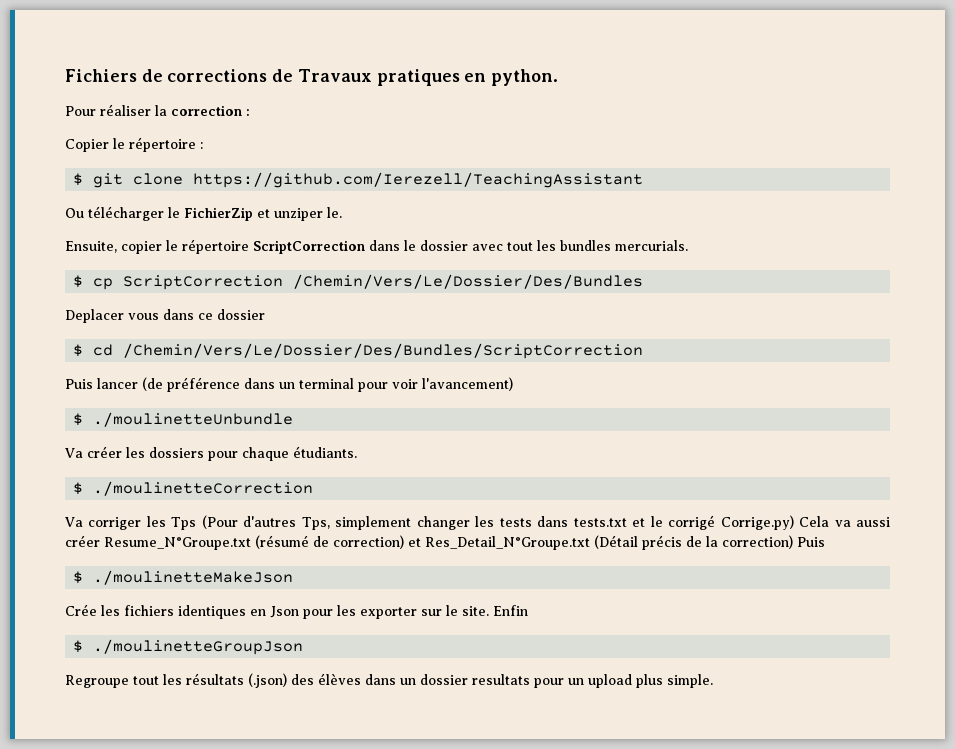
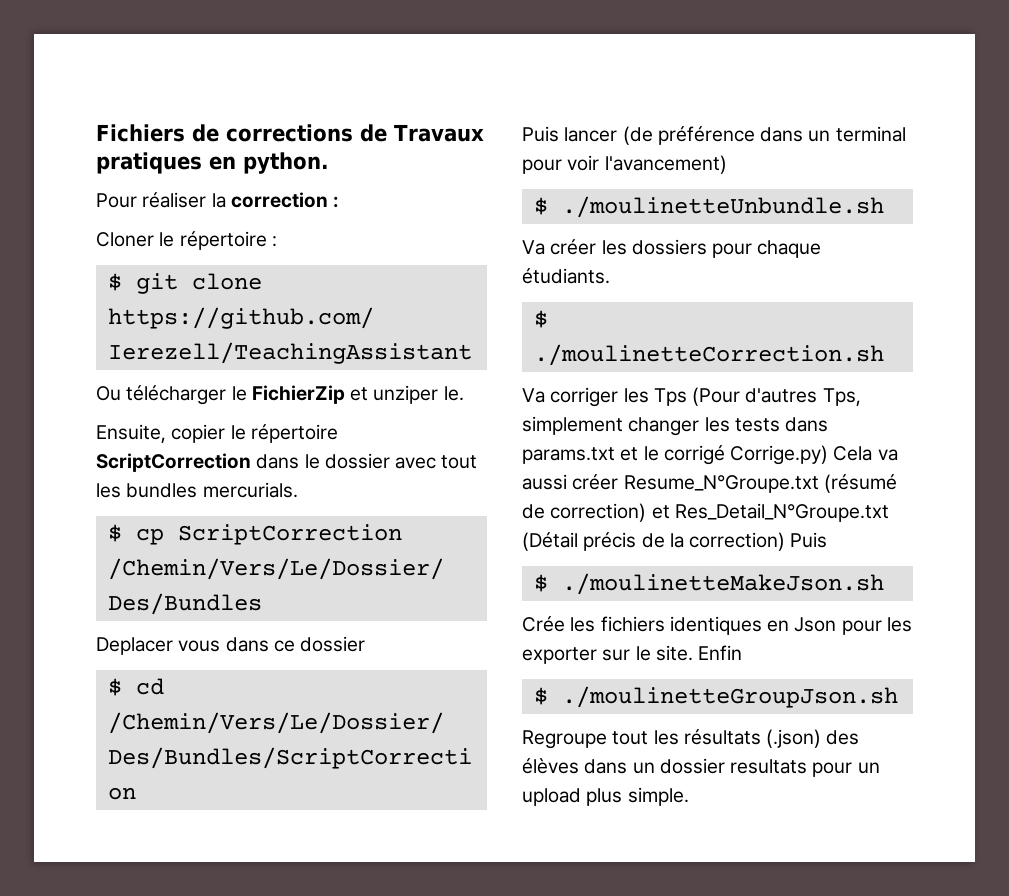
[65,139,109,152] Copier -> [96,232,154,247] Cloner
[93,412,294,427] ./moulinetteUnbundle -> [561,196,884,218] ./moulinetteUnbundle.sh
[93,481,314,496] ./moulinetteCorrection -> [533,344,884,366] ./moulinetteCorrection.sh
[573,518,627,527] tests.txt -> [522,447,615,464] params.txt
[93,570,294,585] ./moulinetteMakeJson -> [561,573,884,595] ./moulinetteMakeJson.sh
[93,639,304,655] ./moulinetteGroupJson -> [561,686,898,708] ./moulinetteGroupJson.sh

